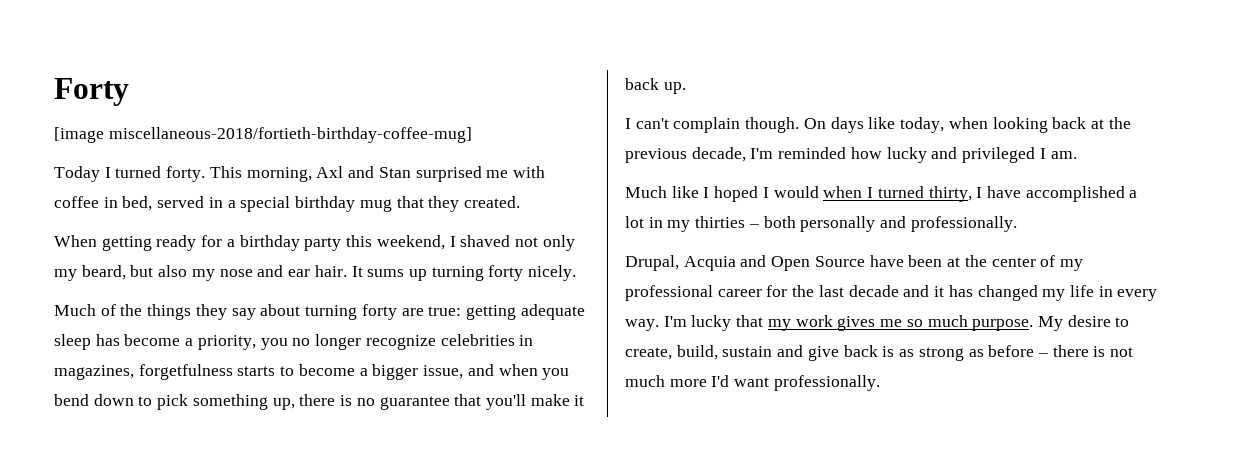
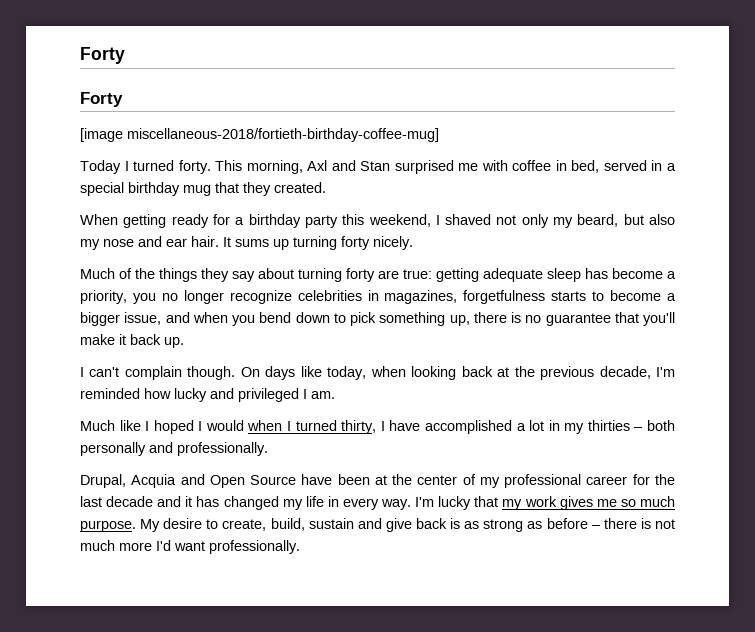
[54,78,129,106] Forty -> [80,47,125,64] [80,92,123,107] Forty // Forty

